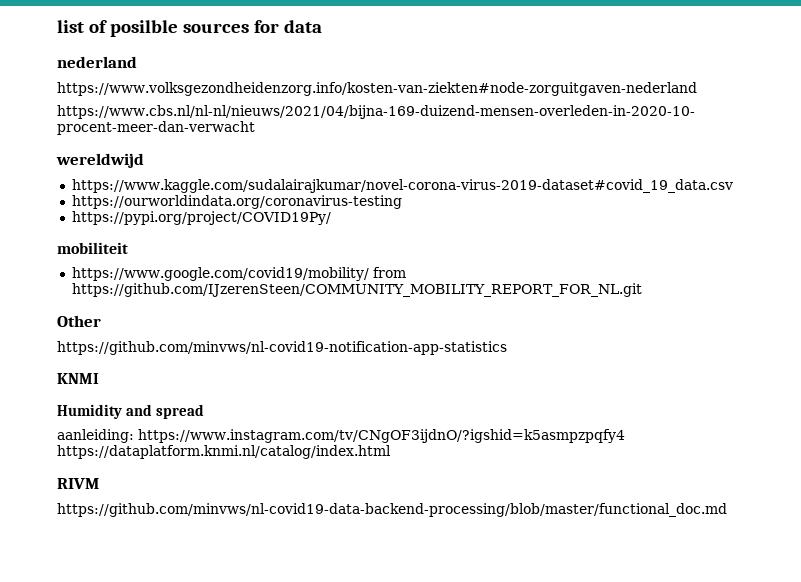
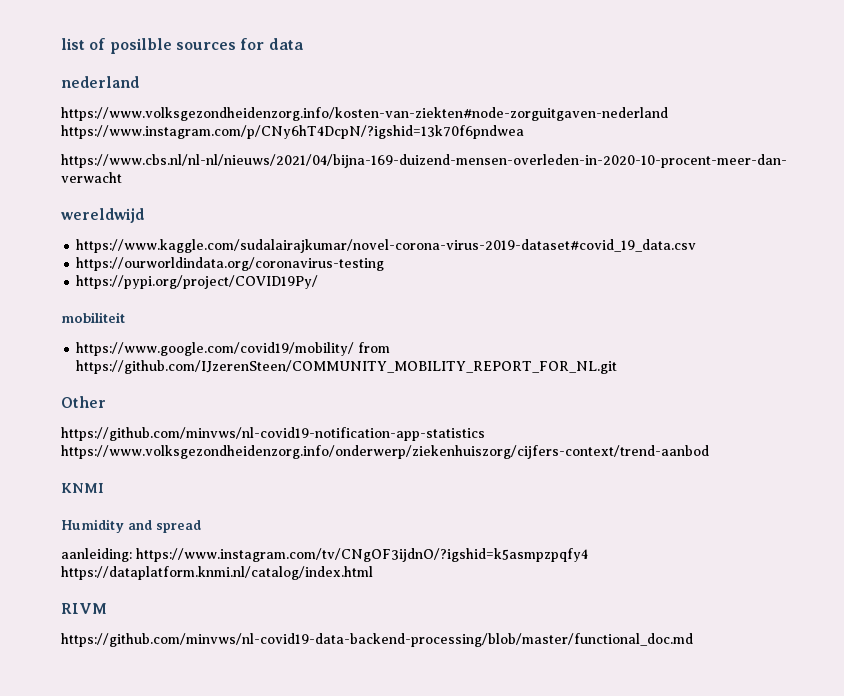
(697, 89) none -> [61,125,524,139] https://www.instagram.com/p/CNy6hT4DcpN/?igshid=13k70f6pndwea
(507, 348) none -> [61,445,709,459] https://www.volksgezondheidenzorg.info/onderwerp/ziekenhuiszorg/cijfers-context/trend-aanbod

